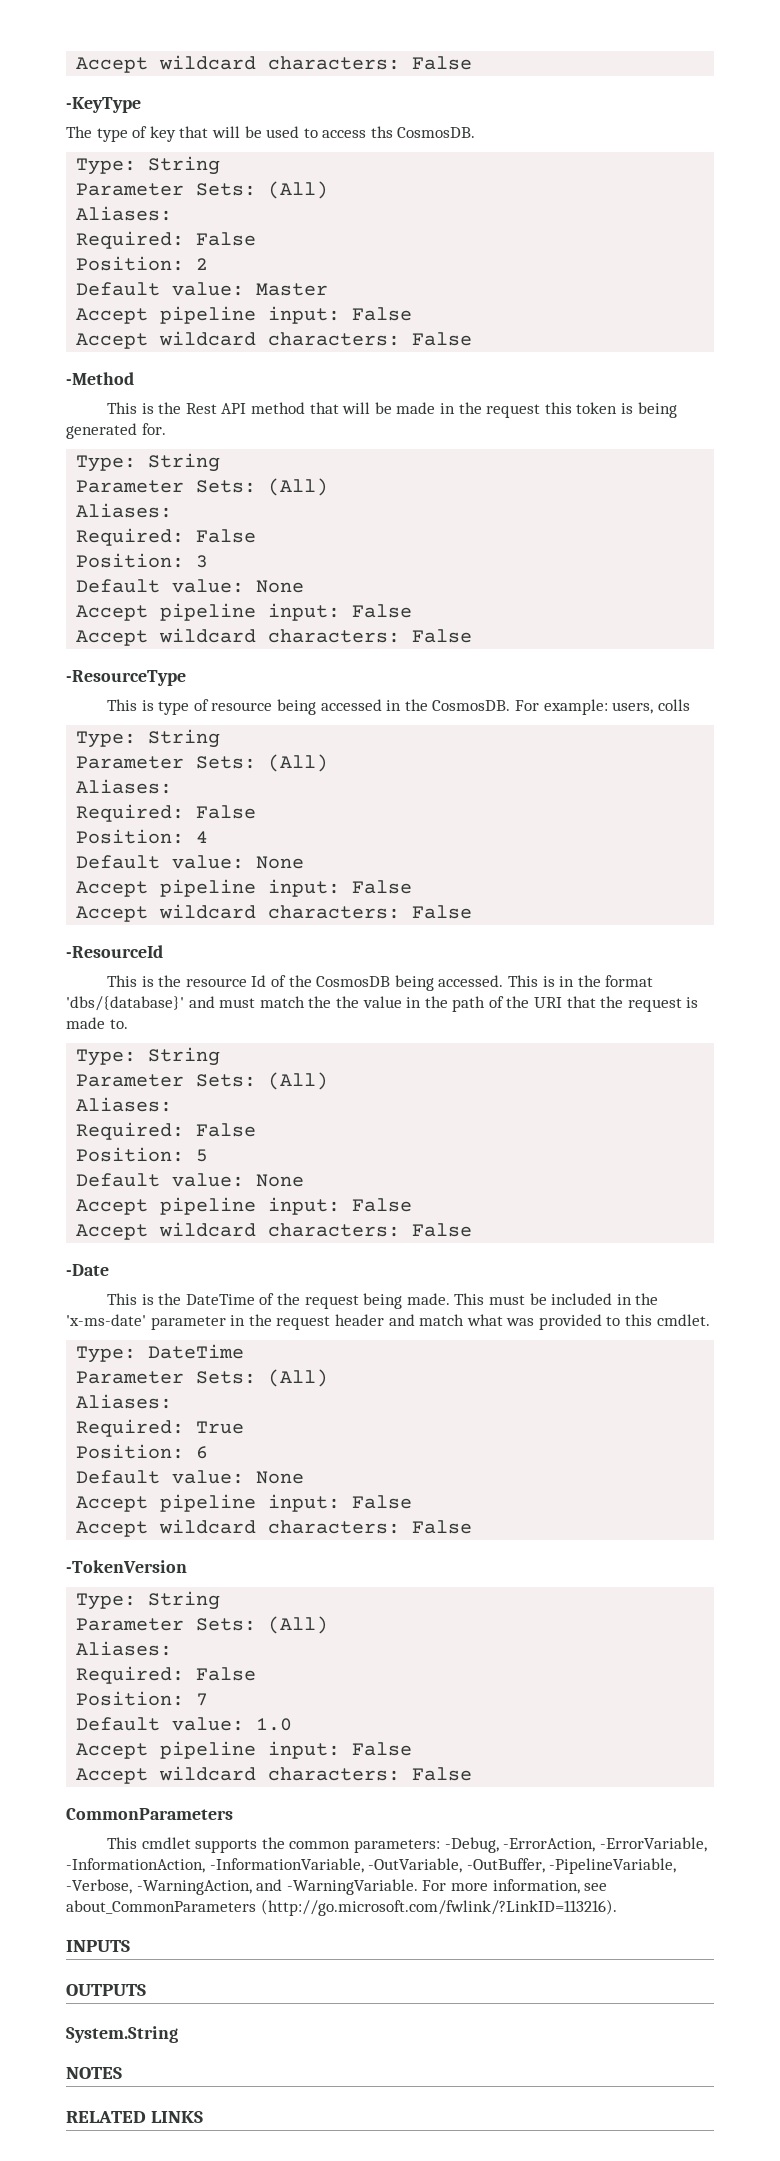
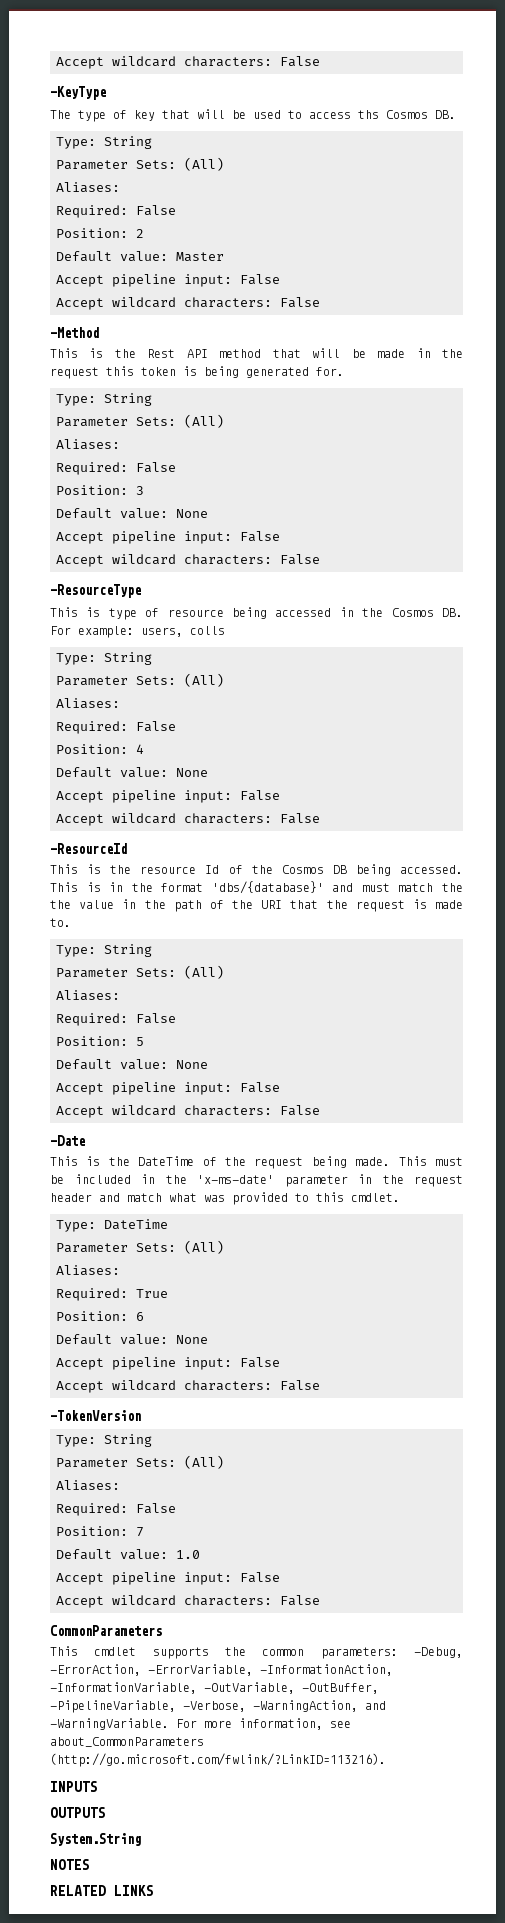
[397,127,476,138] CosmosDB. -> [386,110,456,119] Cosmos DB.
[432,700,511,711] CosmosDB. -> [391,608,463,617] Cosmos DB.
[316,976,391,987] CosmosDB -> [281,865,347,874] Cosmos DB

